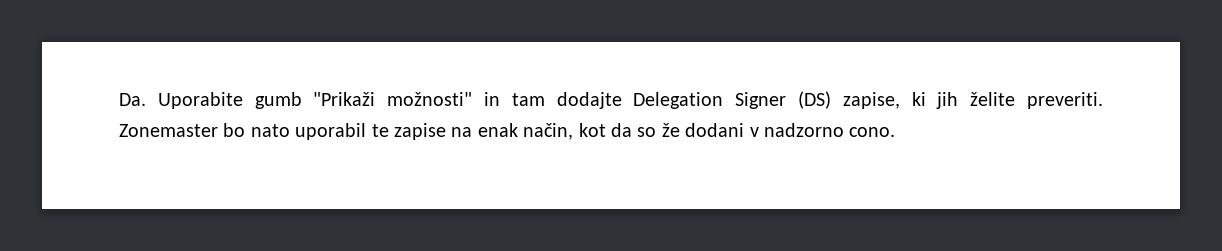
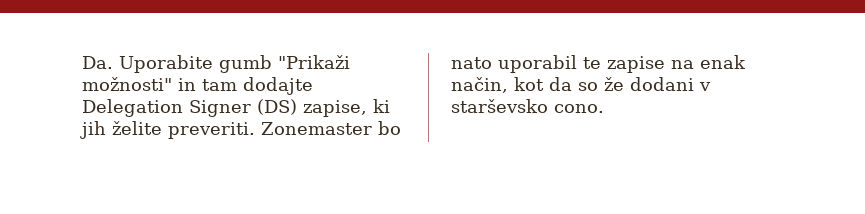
[763,123,844,137] nadzorno -> [451,99,548,113] starševsko

